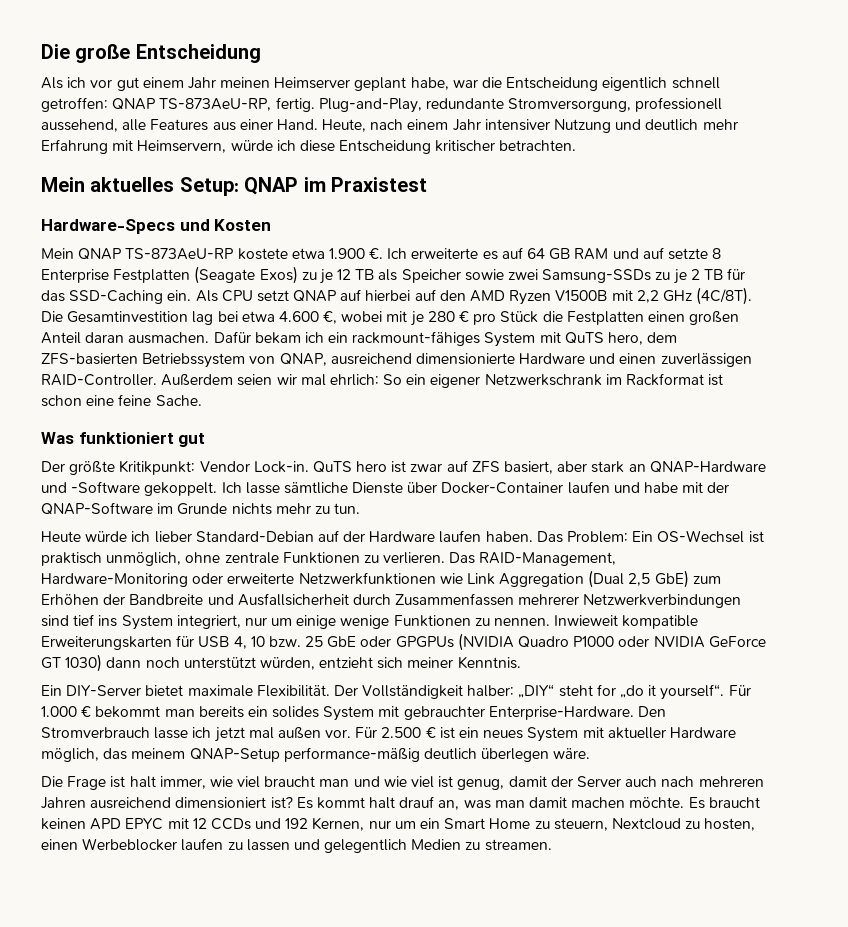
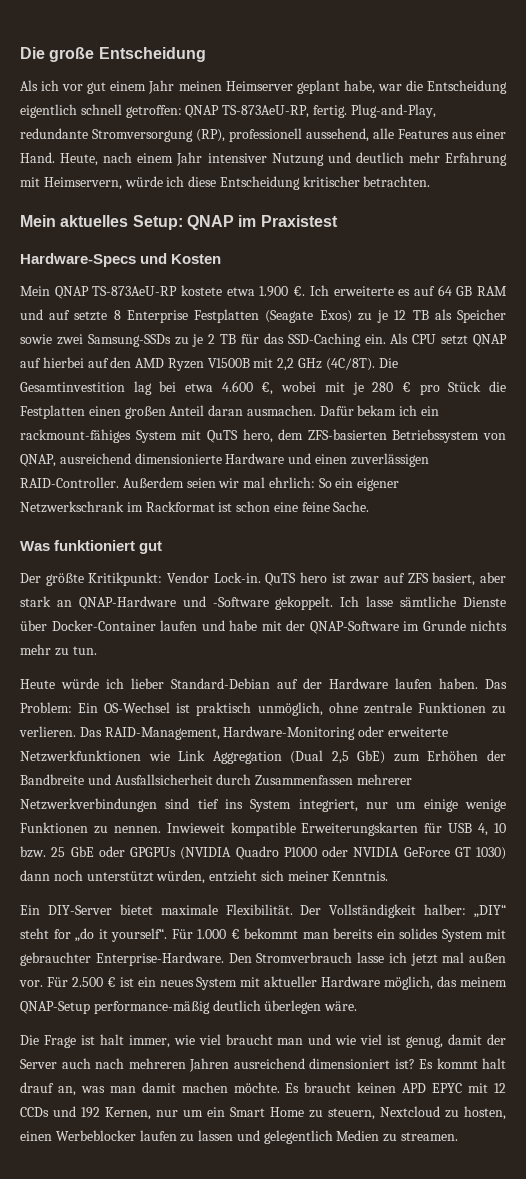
[508,98,632,112] Stromversorgung, -> [92,129,225,142] Stromversorgung (RP),

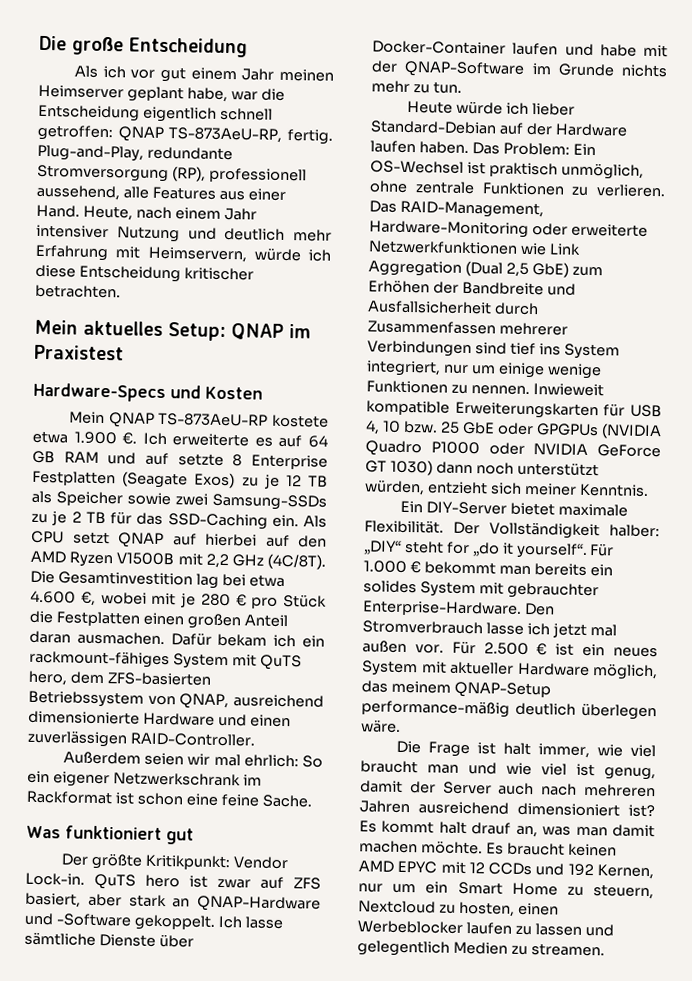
(119, 482) none -> (255, 739) //
[20,798,157,812] Netzwerkverbindungen -> [367,340,472,358] Verbindungen
[402,1083,427,1093] APD -> [358,860,394,873] AMD

